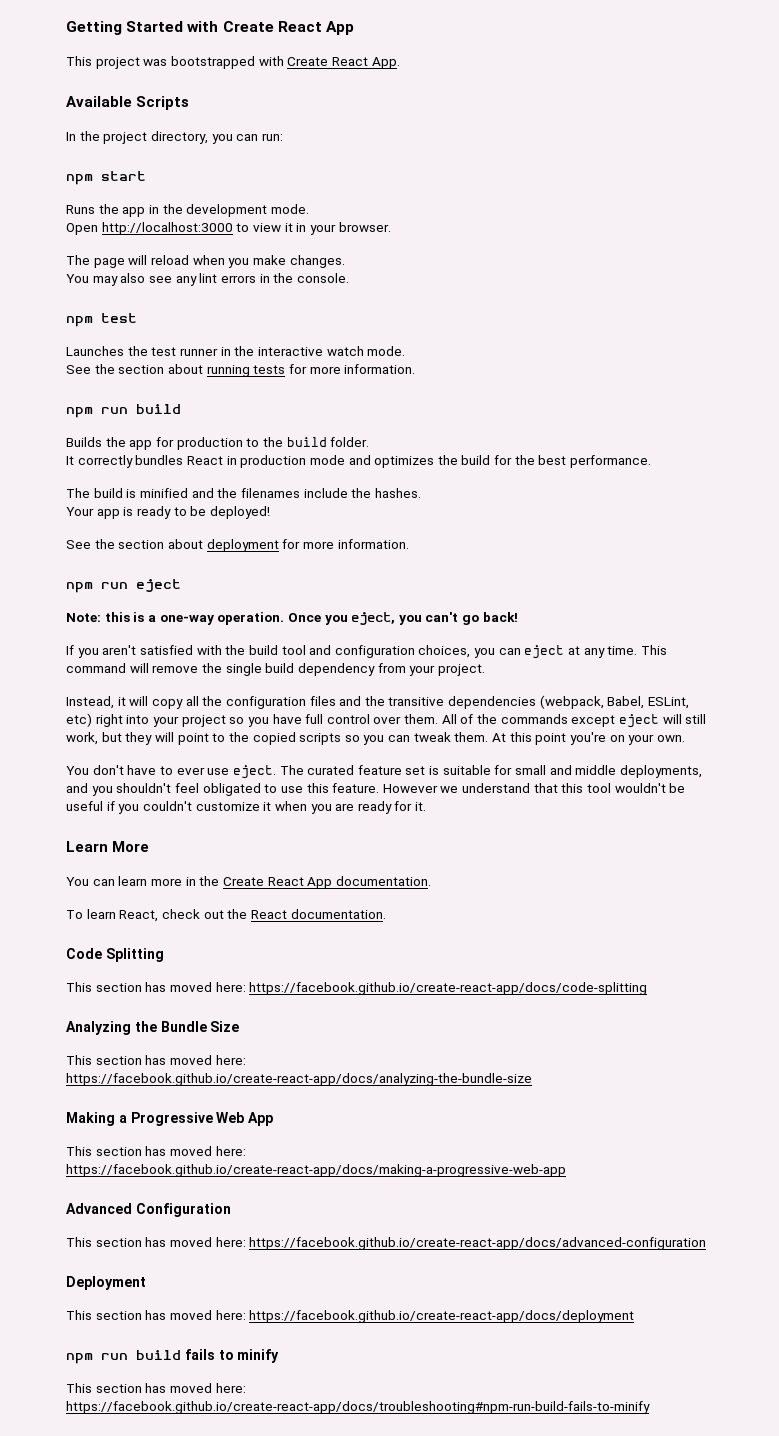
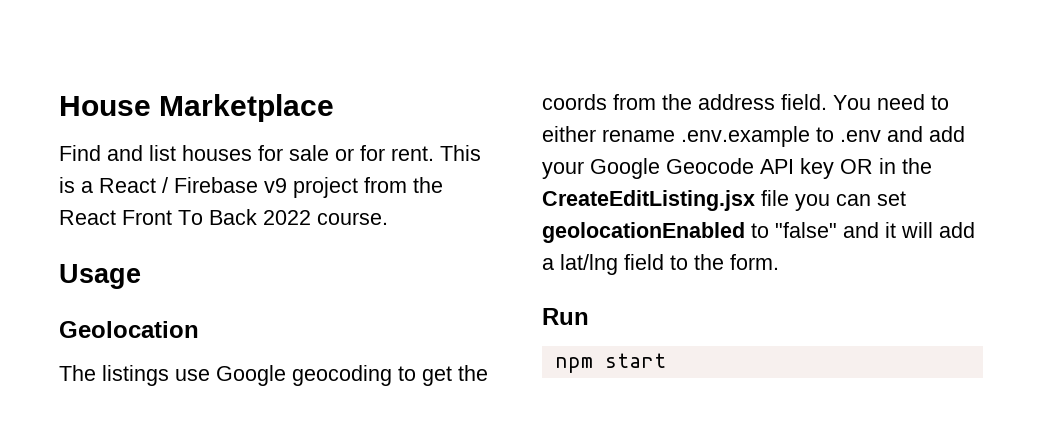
[66,21,354,35] [66,56,400,69] [66,96,190,110] [66,131,283,144] [66,171,146,185] [66,204,309,217] [66,222,391,235] [66,255,345,268] [66,273,349,286] [66,313,137,327] [66,346,406,356] [66,364,416,377] [66,404,181,418] [66,437,370,450] [66,455,652,468] [66,488,421,498] [66,506,270,519] [66,539,409,552] [66,579,181,593] [66,612,518,625] [66,645,667,659] [66,663,485,676] [66,695,690,709] [66,713,707,728] [66,732,685,745] [66,765,702,779] [66,783,686,796] [66,801,427,814] [66,841,150,852] [66,876,431,889] [66,909,386,922] [66,948,164,962] [66,982,648,995] [66,1021,240,1035] [66,1055,246,1065] [66,1073,532,1086] [66,1112,274,1126] [66,1146,246,1156] [66,1164,566,1177] [66,1203,231,1217] [66,1237,707,1250] [66,1276,146,1290] [66,1310,635,1323] [66,1349,280,1364] [66,1383,246,1393] [66,1401,650,1414] Getting Started with Create React App // This project was bootstrapped with Create React App. // Available Scripts // In the project directory, you can run: // npm start // Runs the app in the development mode. // Open http://localhost:3000 to view it in your browser. // The page will reload when you make changes. // You may also see any lint errors in the console. // npm test // Launches the test runner in the interactive watch mode. // See the section about running tests for more information. // npm run build // Builds the app for production to the build folder. // It correctly bundles React in production mode and optimizes the build for the best performance. // The build is minified and the filenames include the hashes. // Your app is ready to be deployed! // See the section about deployment for more information. // npm run eject // Note: this is a one-way operation. Once you eject, you can't go back! // If you aren't satisfied with the build tool and configuration choices, you can eject at any time. This command will remove the single build dependency from your project. // Instead, it will copy all the configuration files and the transitive dependencies (webpack, Babel, ESLint, etc) right into your project so you have full control over them. All of the commands except eject will still work, but they will point to the copied scripts so you can tweak them. At this point you're on your own. // You don't have to ever use eject. The curated feature set is suitable for small and middle deployments, and you shouldn't feel obligated to use this feature. However we understand that this tool wouldn't be useful if you couldn't customize it when you are ready for it. // Learn More // You can learn more in the Create React App documentation. // To learn React, check out the React documentation. // Code Splitting // This section has moved here: https://facebook.github.io/create-react-app/docs/code-splitting // Analyzing the Bundle Size // This section has moved here: https://facebook.github.io/create-react-app/docs/analyzing-the-bundle-size // Making a Progressive Web App // This section has moved here: https://facebook.github.io/create-react-app/docs/making-a-progressive-web-app // Advanced Configuration // This section has moved here: https://facebook.github.io/create-react-app/docs/advanced-configuration // Deployment // This section has moved here: https://facebook.github.io/create-react-app/docs/deployment // npm run build fails to minify // This section has moved here: https://facebook.github.io/create-react-app/docs/troubleshooting#npm-run-build-fails-to-minify -> [59,94,335,122] [59,145,481,161] [59,177,443,198] [59,209,388,225] [59,264,141,289] [59,321,199,338] [59,365,488,386] [542,94,949,110] [542,126,965,147] [542,158,932,179] [542,190,906,211] [542,222,975,243] [542,254,779,275] [542,308,589,325] [554,353,666,373] House Marketplace // Find and list houses for sale or for rent. This is a React / Firebase v9 project from the React Front To Back 2022 course. // Usage // Geolocation // The listings use Google geocoding to get the coords from the address field. You need to either rename .env.example to .env and add your Google Geocode API key OR in the CreateEditListing.jsx file you can set geolocationEnabled to "false" and it will add a lat/lng field to the form. // Run // npm start

